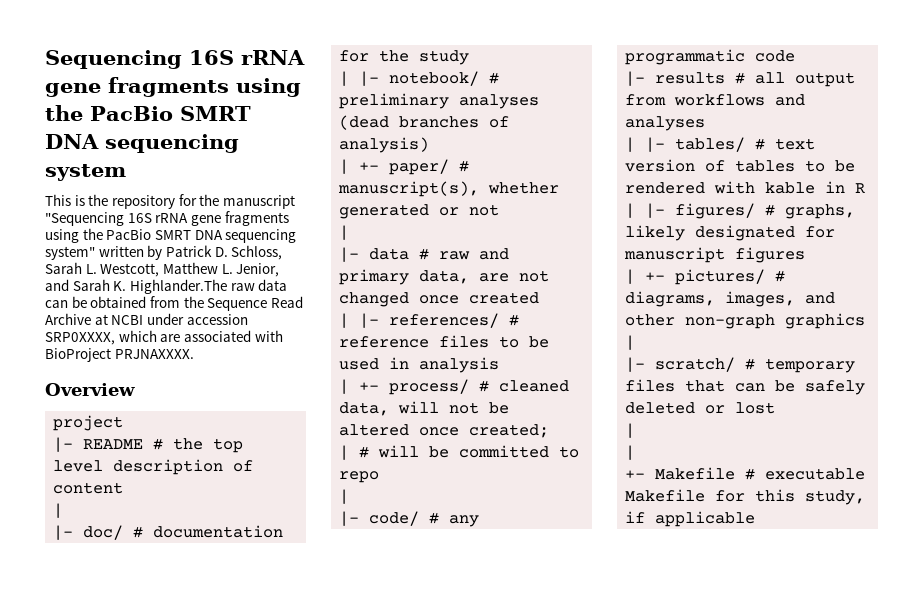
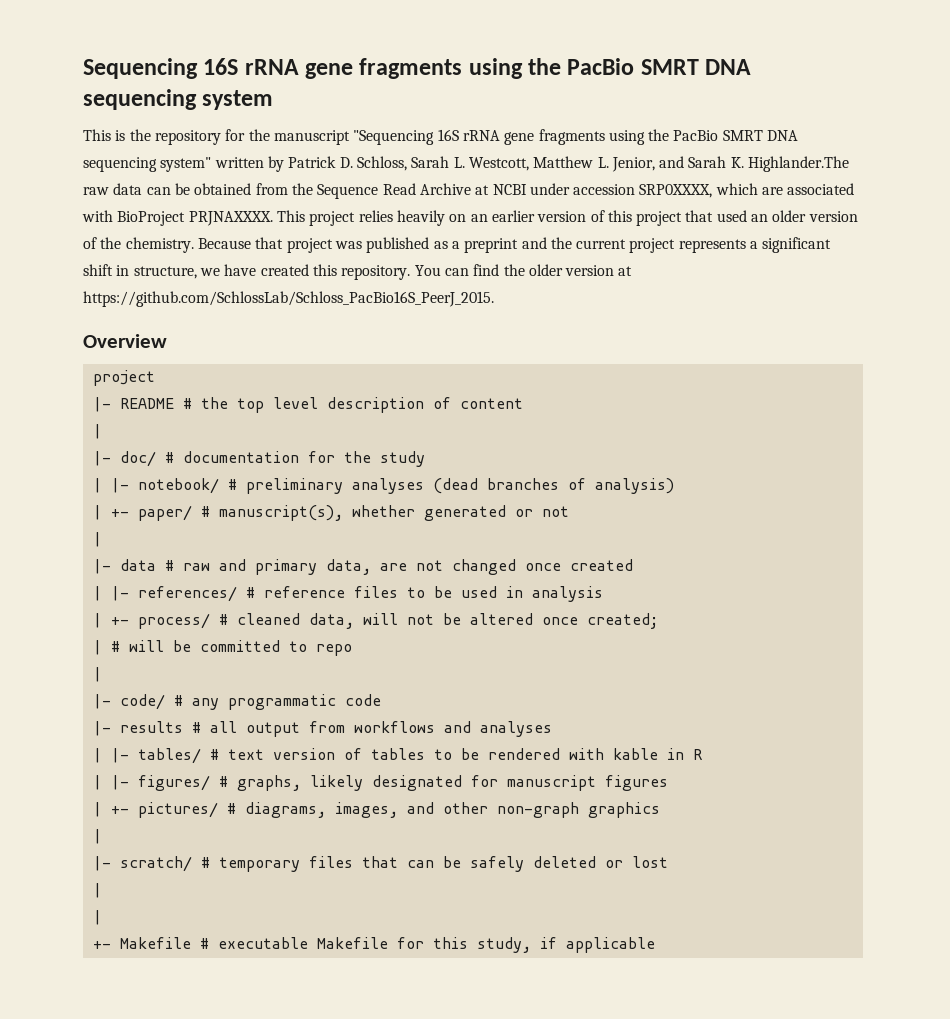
(194, 354) none -> [276,210,858,226] [83,237,832,253] [83,264,633,280] [83,291,494,307] This project relies heavily on an earlier version of this project that used an older version of the chemistry. Because that project was published as a preprint and the current project represents a significant shift in structure, we have created this repository. You can find the older version at https://github.com/SchlossLab/Schloss_PacBio16S_PeerJ_2015.

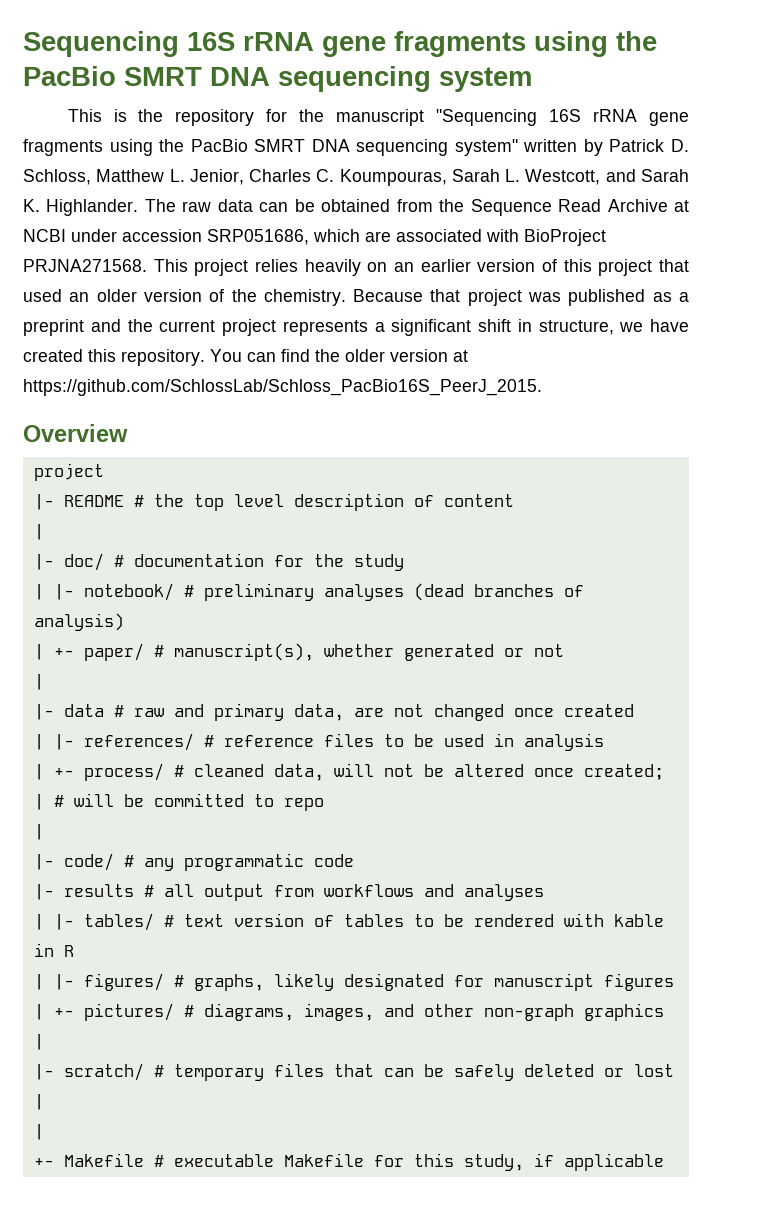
[411,156,655,172] Sarah L. Westcott, Matthew L. Jenior, -> [96,169,601,186] Matthew L. Jenior, Charles C. Koumpouras, Sarah L. Westcott,
[748,156,850,172] Highlander.The -> [46,199,176,216] Highlander. The
[639,184,713,198] SRP0XXXX, -> [207,229,309,245] SRP051686,
[188,211,273,226] PRJNAXXXX. -> [23,259,147,272] PRJNA271568.

